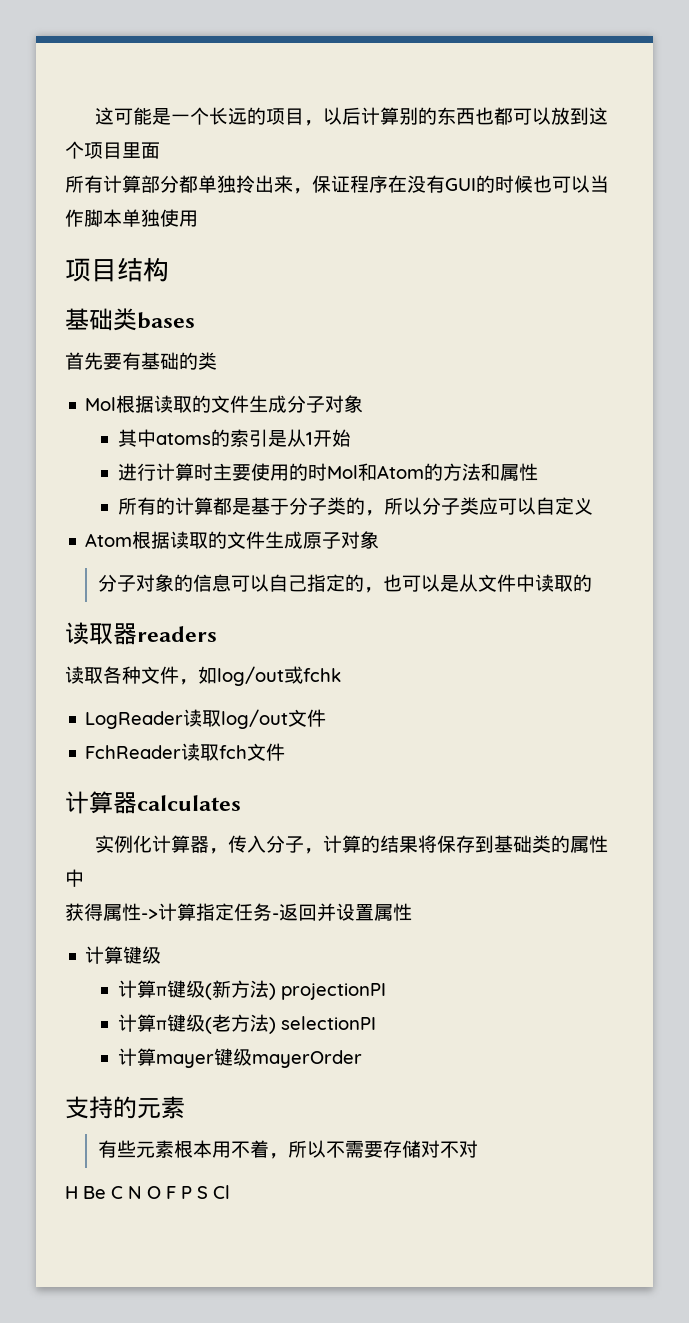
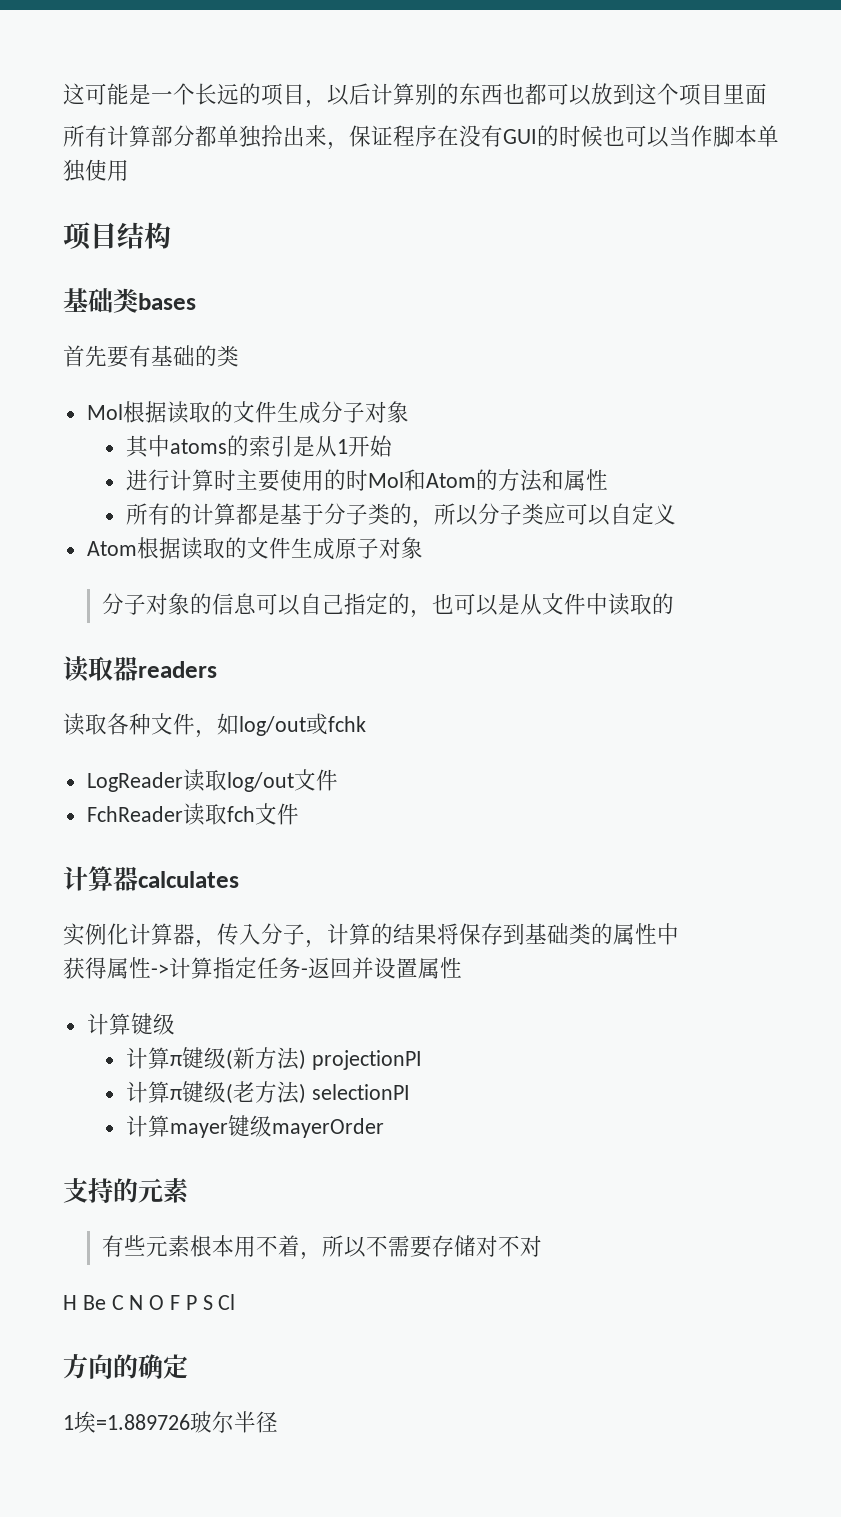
(230, 1192) none -> [63,1354,188,1379] [63,1411,278,1433] // 方向的确定 // 1埃=1.889726玻尔半径

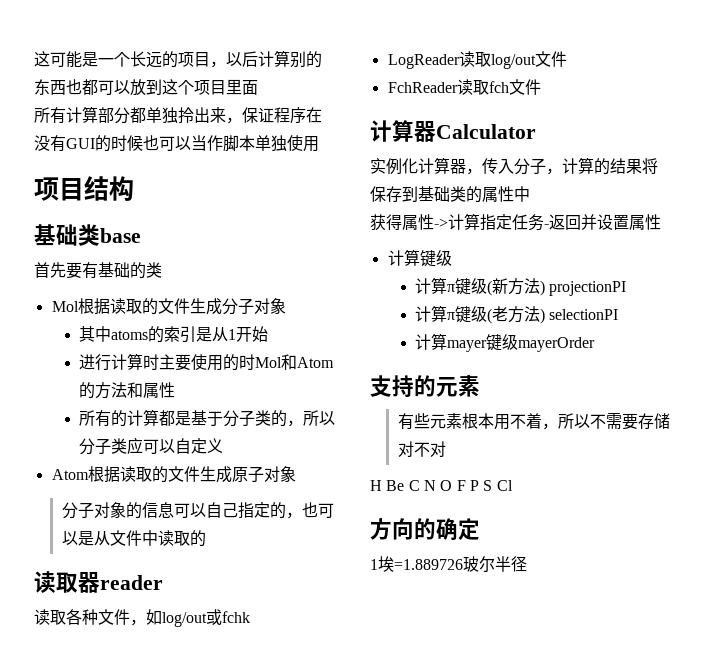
[138,293,196,310] bases -> [100,228,141,243] base
[138,661,217,678] readers -> [100,575,163,590] reader
[138,871,239,888] calculates -> [436,124,536,139] Calculator

